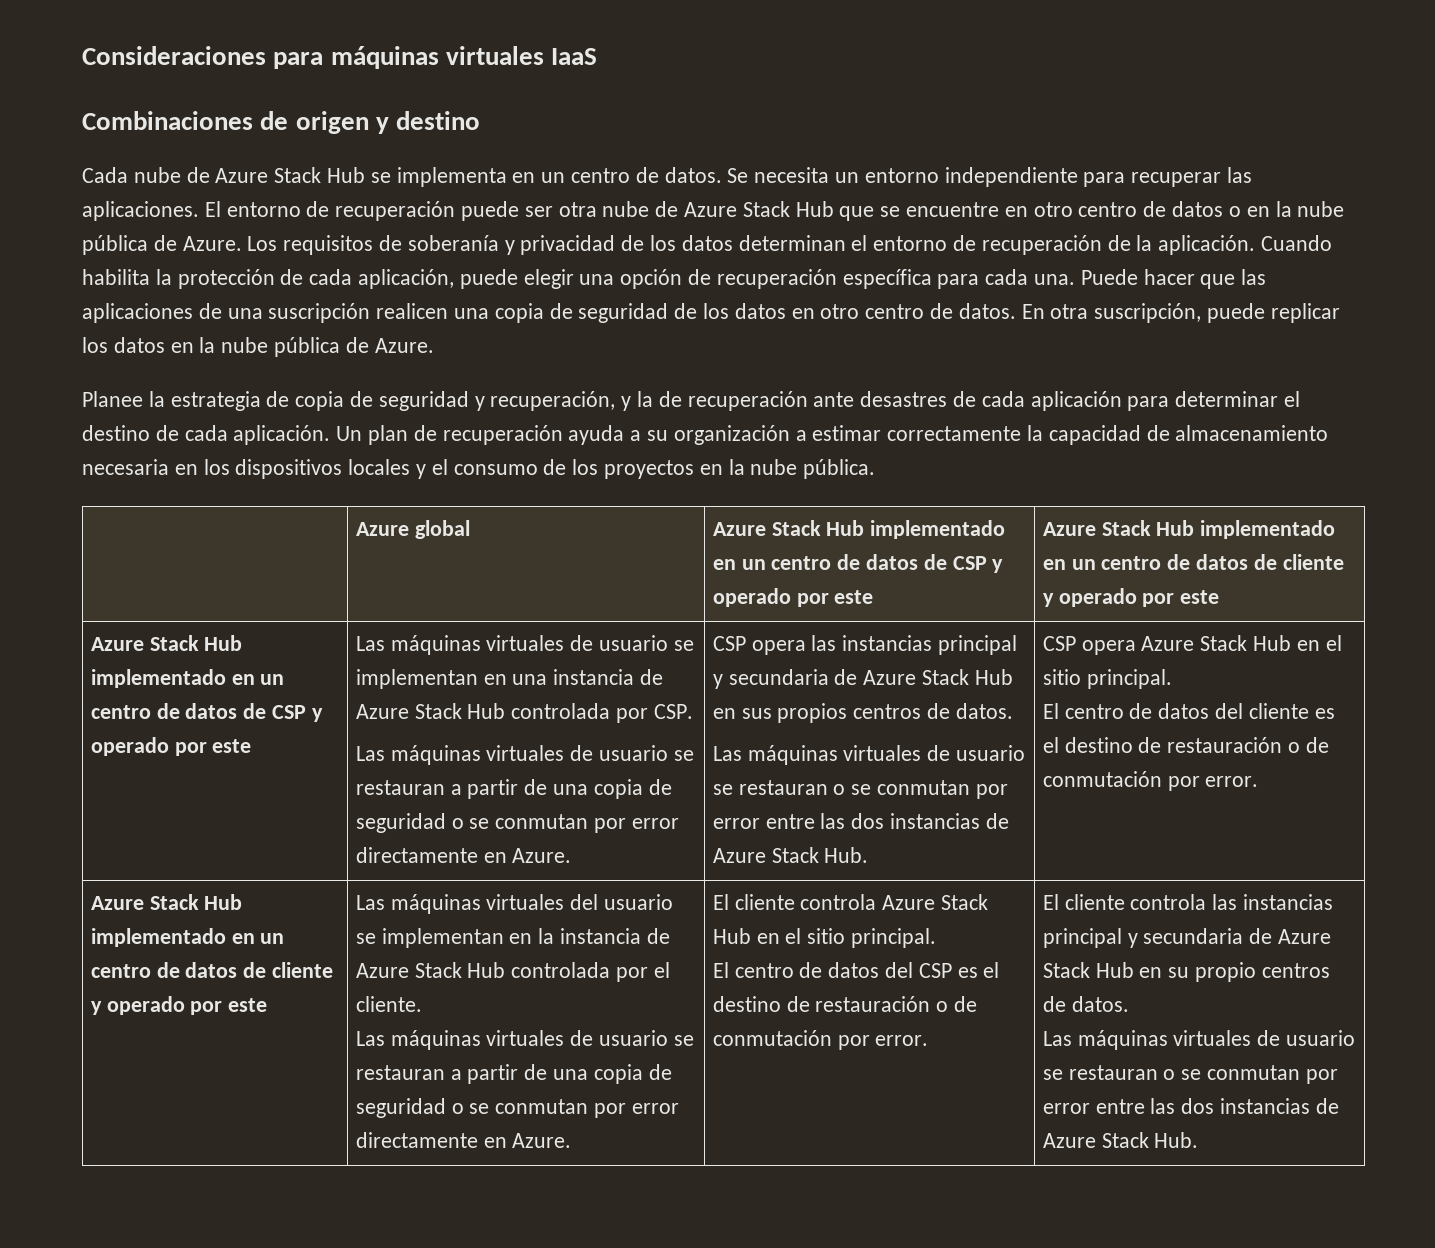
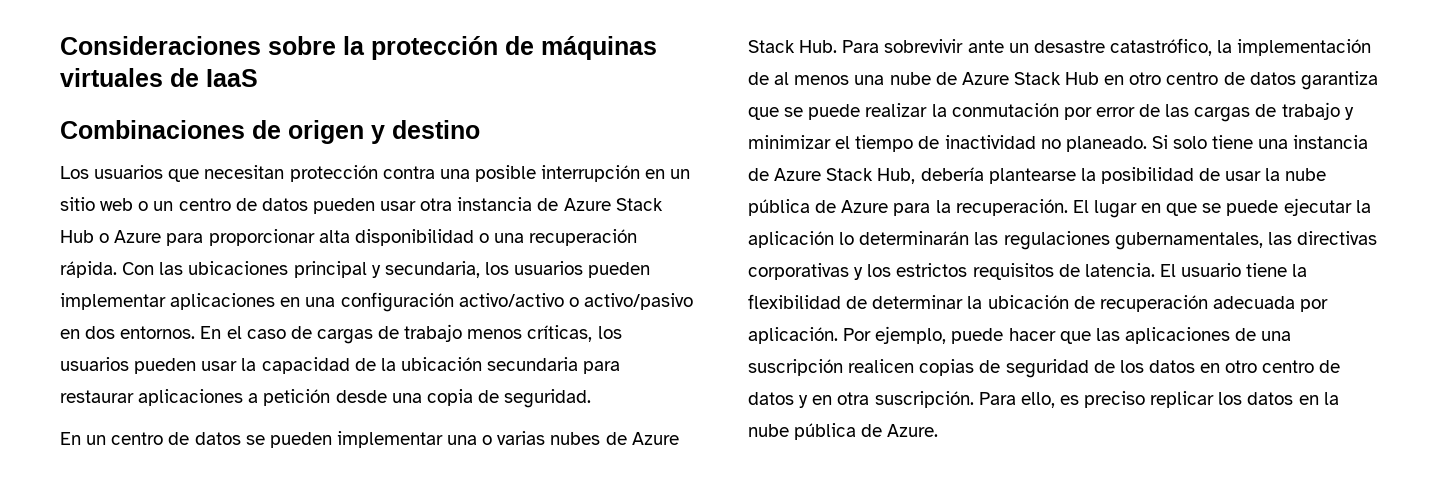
[273,46,544,69] para máquinas virtuales -> [268,36,657,60] [60,68,199,87] sobre la protección de máquinas virtuales de
[82,167,1253,187] [82,201,1345,221] [82,235,1333,255] [82,269,1138,289] Cada nube de Azure Stack Hub se implementa en un centro de datos. Se necesita un entorno independiente para recuperar las aplicaciones. El entorno de recuperación puede ser otra nube de Azure Stack Hub que se encuentre en otro centro de datos o en la nube pública de Azure. Los requisitos de soberanía y privacidad de los datos determinan el entorno de recuperación de la aplicación. Cuando habilita la protección de cada aplicación, puede elegir una opción de recuperación específica para cada una. Puede -> [60,165,691,182] [60,197,663,214] [60,229,638,246] [60,261,651,278] [60,292,693,312] [60,324,622,344] [60,357,621,374] [60,389,592,408] [60,431,679,448] [748,38,1372,56] [748,71,1378,90] [748,102,1354,122] [748,135,1369,152] [748,167,1327,184] [748,198,1371,218] [748,231,1377,250] [748,263,1308,280] [748,294,1329,312] [748,326,1004,344] Los usuarios que necesitan protección contra una posible interrupción en un sitio web o un centro de datos pueden usar otra instancia de Azure Stack Hub o Azure para proporcionar alta disponibilidad o una recuperación rápida. Con las ubicaciones principal y secundaria, los usuarios pueden implementar aplicaciones en una configuración activo/activo o activo/pasivo en dos entornos. En el caso de cargas de trabajo menos críticas, los usuarios pueden usar la capacidad de la ubicación secundaria para restaurar aplicaciones a petición desde una copia de seguridad. // En un centro de datos se pueden implementar una o varias nubes de Azure Stack Hub. Para sobrevivir ante un desastre catastrófico, la implementación de al menos una nube de Azure Stack Hub en otro centro de datos garantiza que se puede realizar la conmutación por error de las cargas de trabajo y minimizar el tiempo de inactividad no planeado. Si solo tiene una instancia de Azure Stack Hub, debería plantearse la posibilidad de usar la nube pública de Azure para la recuperación. El lugar en que se puede ejecutar la aplicación lo determinarán las regulaciones gubernamentales, las directivas corporativas y los estrictos requisitos de latencia. El usuario tiene la flexibilidad de determinar la ubicación de recuperación adecuada por aplicación. Por ejemplo, puede
[454,303,544,323] una copia -> [919,359,975,376] copias
[958,303,1266,323] datos. En otra suscripción, puede -> [748,391,1146,408] datos y en otra suscripción. Para ello, es preciso
[82,391,1301,411] [82,425,1329,445] [82,459,876,479] [355,520,470,539] [712,520,1006,539] [712,554,1004,573] [712,588,874,607] [1042,520,1336,539] [1042,554,1344,570] [1042,588,1220,607] [90,635,243,651] [90,669,285,688] [90,703,323,722] [90,737,252,756] [355,635,694,655] [355,669,664,689] [355,703,693,723] [355,745,694,765] [355,779,672,799] [355,813,679,833] [355,847,572,863] [712,635,1018,655] [712,669,1013,689] [712,703,1013,723] [712,745,1026,765] [712,780,1008,799] [712,813,1009,829] [712,847,869,863] [1042,635,1342,655] [1042,669,1172,689] [1042,703,1335,719] [1042,737,1329,753] [1042,771,1259,791] [90,894,243,910] [90,928,285,947] [90,962,334,978] [90,996,268,1015] [355,894,674,914] [355,928,670,948] [355,962,670,982] [355,996,422,1012] [355,1030,694,1050] [355,1064,672,1084] [355,1098,679,1118] [355,1132,572,1148] [712,894,989,910] [712,928,937,948] [712,962,1000,978] [712,996,978,1012] [712,1030,929,1050] [1042,894,1334,910] [1042,928,1332,948] [1042,962,1330,982] [1042,996,1129,1012] [1042,1030,1356,1050] [1042,1065,1338,1084] [1042,1098,1339,1114] [1042,1132,1199,1148] // Planee la estrategia de copia de seguridad y recuperación, y la de recuperación ante desastres de cada aplicación para determinar el destino de cada aplicación. Un plan de recuperación ayuda a su organización a estimar correctamente la capacidad de almacenamiento necesaria en los dispositivos locales y el consumo de los proyectos en la nube pública. // | Azure global | Azure Stack Hub implementado en un centro de datos de CSP y operado por este | Azure Stack Hub implementado en un centro de datos de cliente y operado por este // Azure Stack Hub implementado en un centro de datos de CSP y operado por este | Las máquinas virtuales de usuario se implementan en una instancia de Azure Stack Hub controlada por CSP. // Las máquinas virtuales de usuario se restauran a partir de una copia de seguridad o se conmutan por error directamente en Azure. | CSP opera las instancias principal y secundaria de Azure Stack Hub en sus propios centros de datos. // Las máquinas virtuales de usuario se restauran o se conmutan por error entre las dos instancias de Azure Stack Hub. | CSP opera Azure Stack Hub en el sitio principal. // El centro de datos del cliente es el destino de restauración o de conmutación por error. // Azure Stack Hub implementado en un centro de datos de cliente y operado por este | Las máquinas virtuales del usuario se implementan en la instancia de Azure Stack Hub controlada por el cliente. // Las máquinas virtuales de usuario se restauran a partir de una copia de seguridad o se conmutan por error directamente en Azure. | El cliente controla Azure Stack Hub en el sitio principal. // El centro de datos del CSP es el destino de restauración o de conmutación por error. | El cliente controla las instancias principal y secundaria de Azure Stack Hub en su propio centros de datos. // Las máquinas virtuales de usuario se restauran o se conmutan por error entre las dos instancias de Azure Stack Hub. -> (939, 430) none

